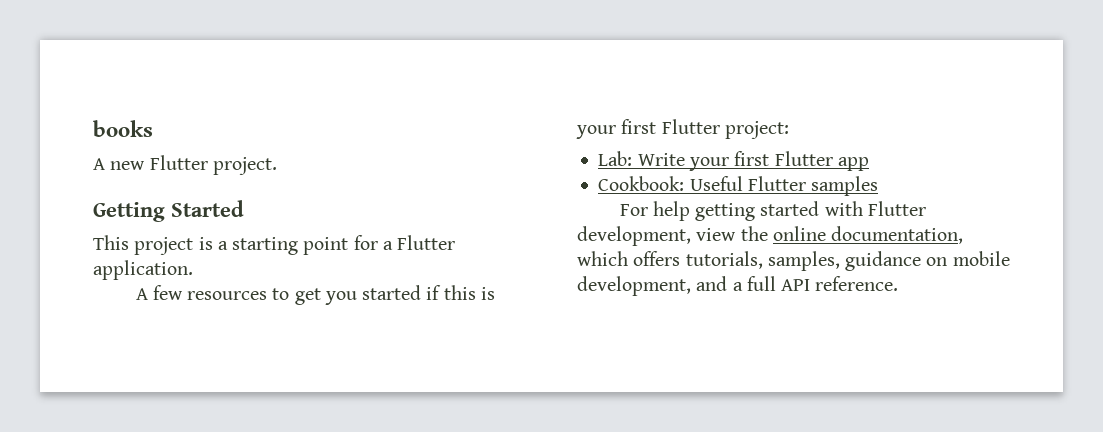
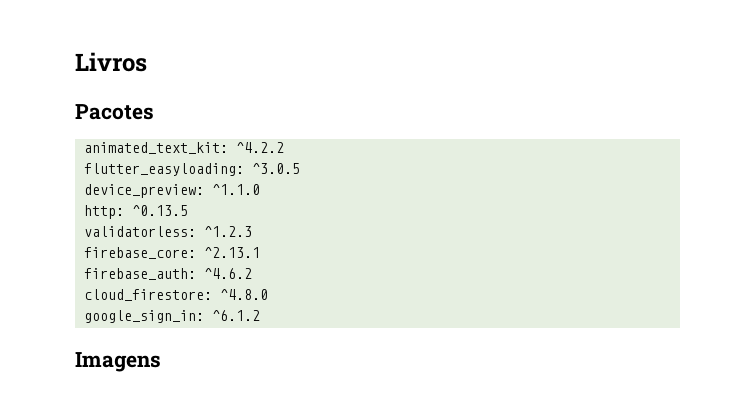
[93,120,153,137] [93,155,277,175] [93,200,244,222] [93,235,456,255] [93,260,193,280] [135,285,495,305] [576,119,789,139] [598,151,869,171] [598,176,879,196] [619,201,926,221] [577,226,964,246] [577,251,1010,271] [577,276,899,296] books // A new Flutter project. // Getting Started // This project is a starting point for a Flutter application. // A few resources to get you started if this is your first Flutter project: // Lab: Write your first Flutter app // Cookbook: Useful Flutter samples // For help getting started with Flutter development, view the online documentation, which offers tutorials, samples, guidance on mobile development, and a full API reference. -> [75,52,147,72] [75,104,154,120] [84,142,285,154] [84,163,301,176] [84,184,261,198] [84,205,189,219] [84,226,253,237] [84,247,261,259] [84,268,253,280] [84,289,269,301] [84,310,261,323] [75,352,161,372] Livros // Pacotes // animated_text_kit: ^4.2.2 // flutter_easyloading: ^3.0.5 // device_preview: ^1.1.0 // http: ^0.13.5 // validatorless: ^1.2.3 // firebase_core: ^2.13.1 // firebase_auth: ^4.6.2 // cloud_firestore: ^4.8.0 // google_sign_in: ^6.1.2 // Imagens

